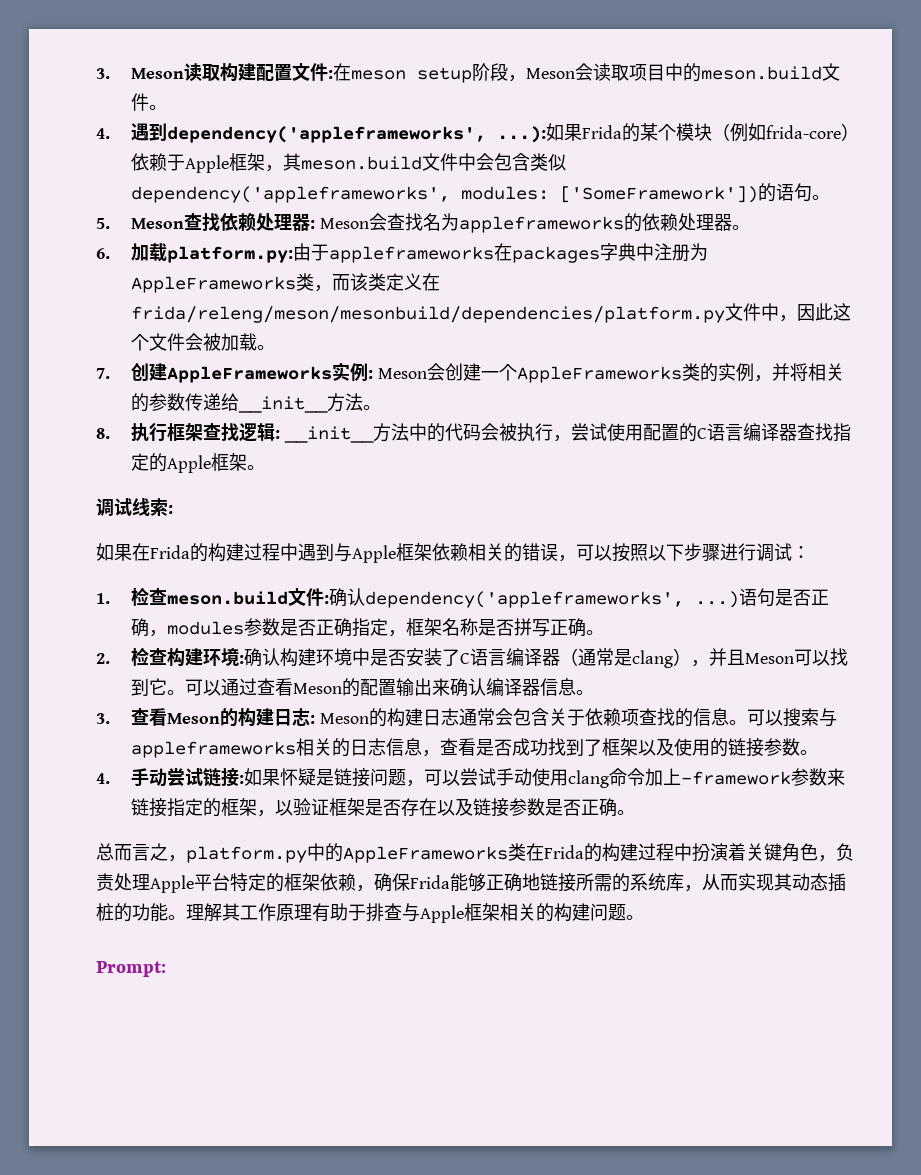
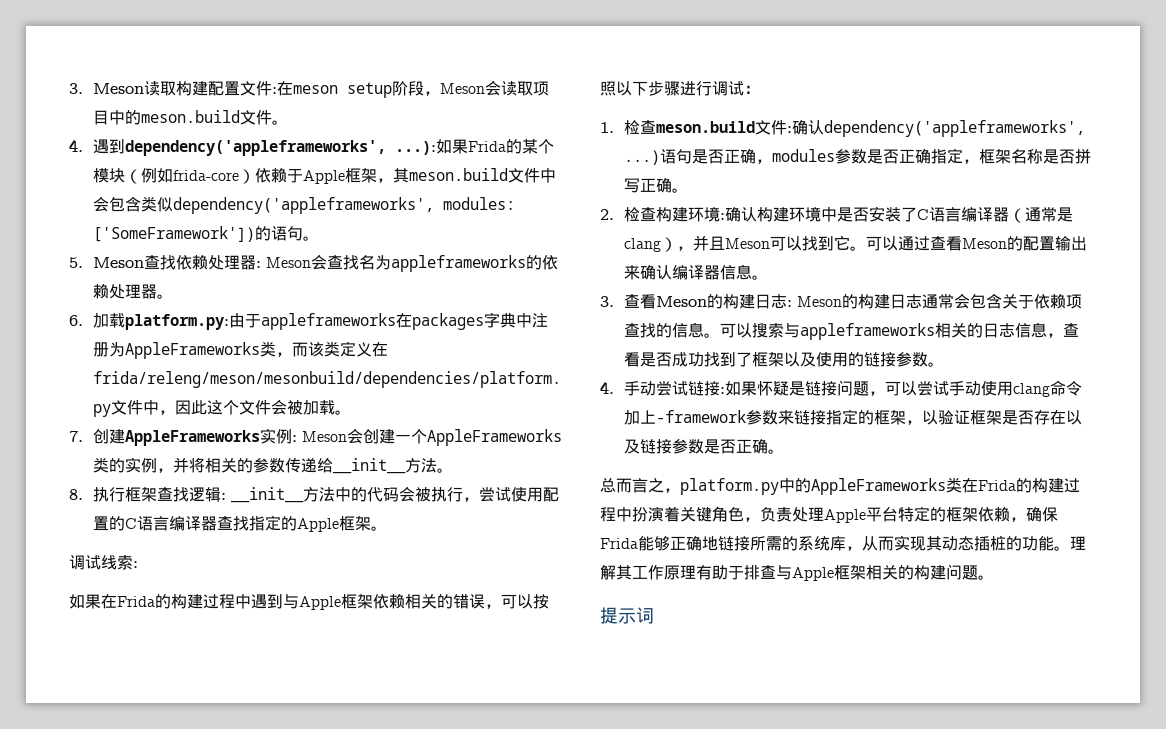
[96,961,166,977] Prompt: -> [600,607,654,624] 提示词

